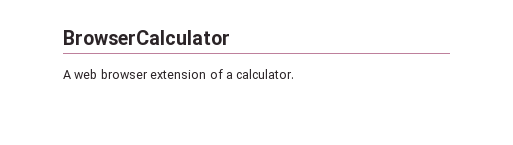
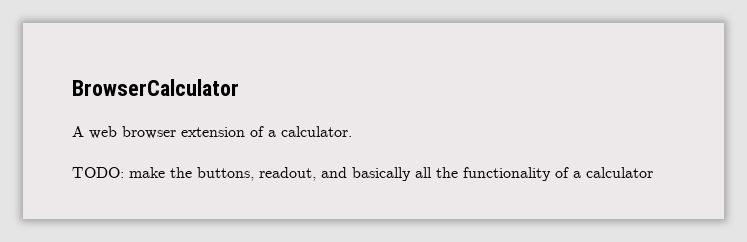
(295, 74) none -> [72,167,653,181] // TODO: make the buttons, readout, and basically all the functionality of a calculator

